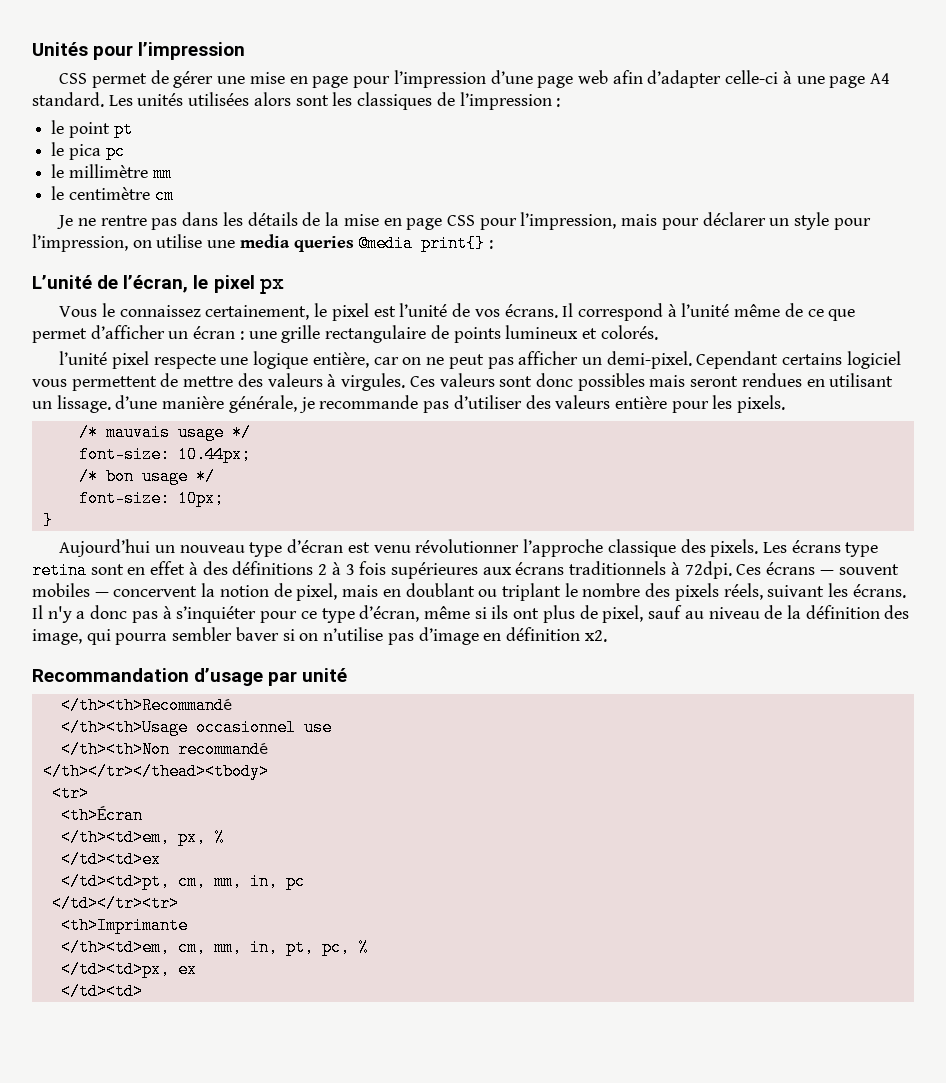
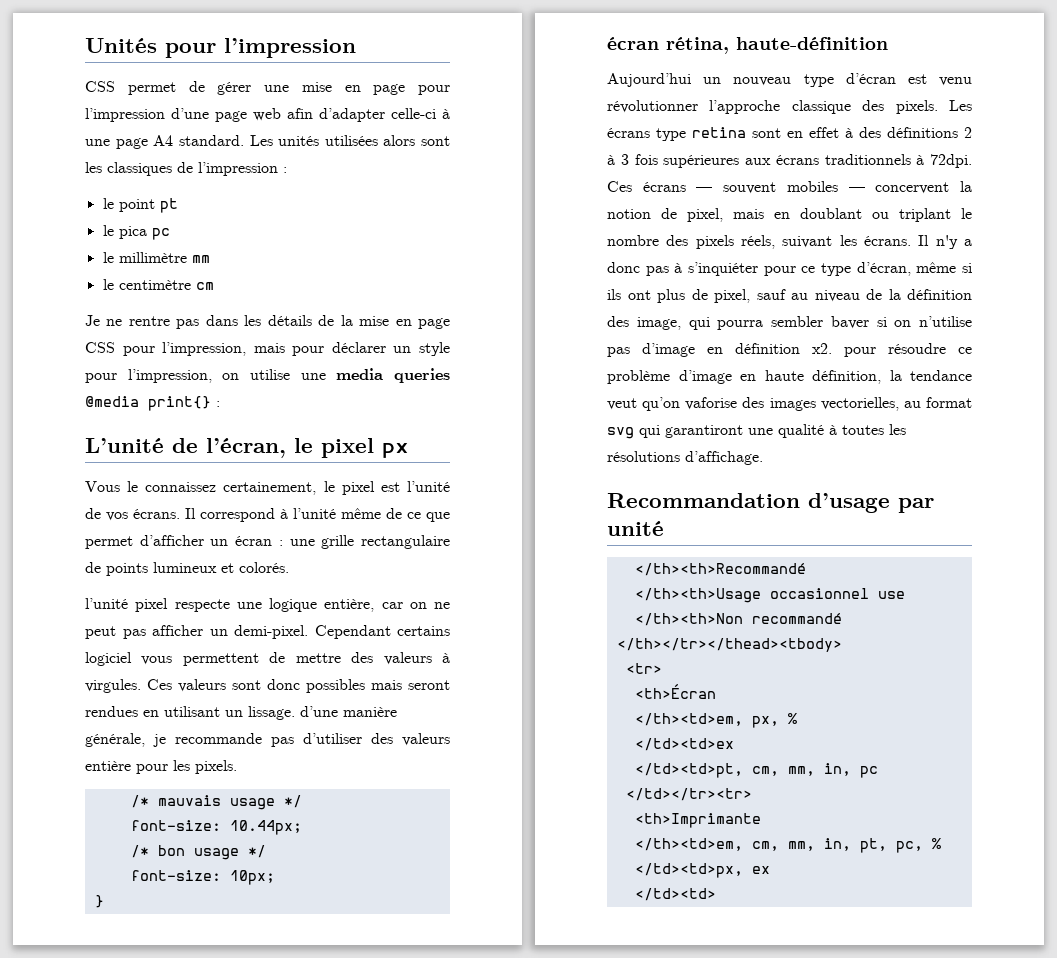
(53, 520) none -> [607,37,888,54] // écran rétina, haute-définition
(607, 636) none -> [844,343,972,357] [607,370,972,384] [607,397,972,411] [607,424,906,439] [607,451,763,465] pour résoudre ce problème d’image en haute définition, la tendance veut qu’on vaforise des images vectorielles, au format svg qui garantiront une qualité à toutes les résolutions d’affichage.

